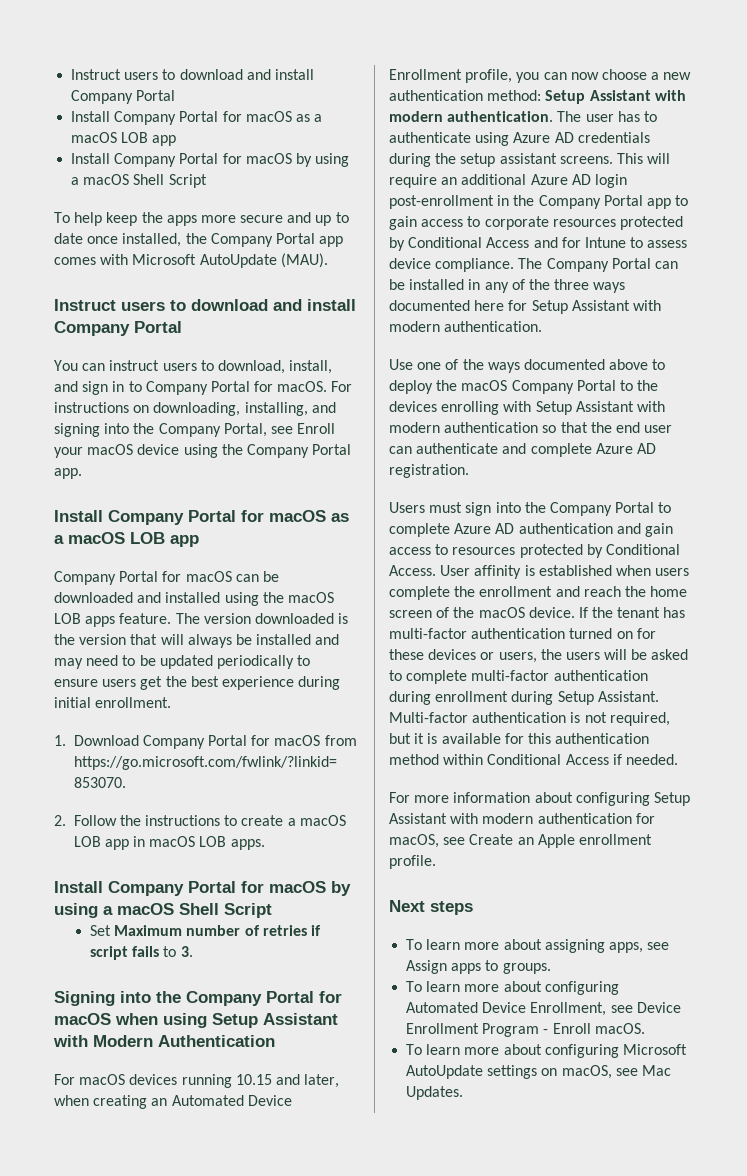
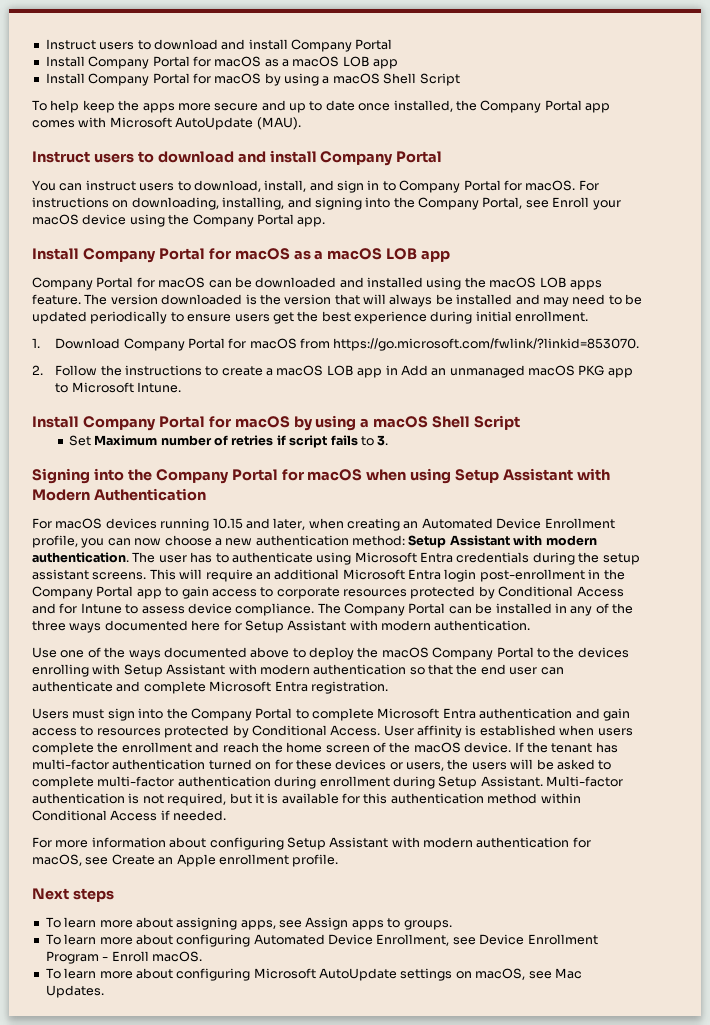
[149,836,265,850] macOS LOB apps. -> [400,365,633,378] [55,382,181,393] Add an unmanaged macOS PKG app to Microsoft Intune.
[513,132,574,143] Azure AD -> [354,552,453,563] Microsoft Entra
[530,174,591,185] Azure AD -> [342,569,441,580] Microsoft Entra
[595,443,656,454] Azure AD -> [209,681,308,692] Microsoft Entra
[454,523,515,534] Azure AD -> [377,708,476,719] Microsoft Entra

